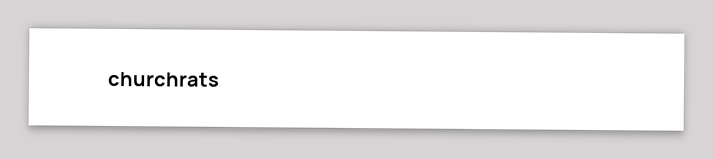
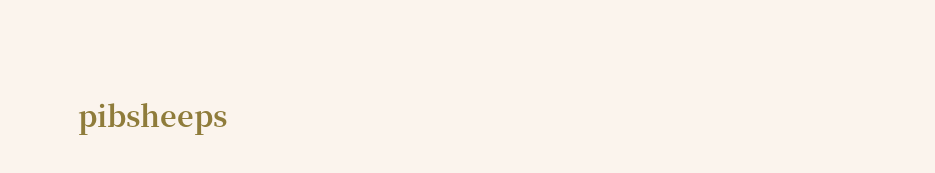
[107,71,220,87] churchrats -> [78,103,227,135] pibsheeps

